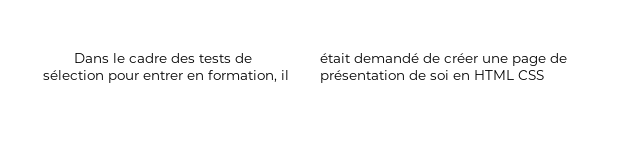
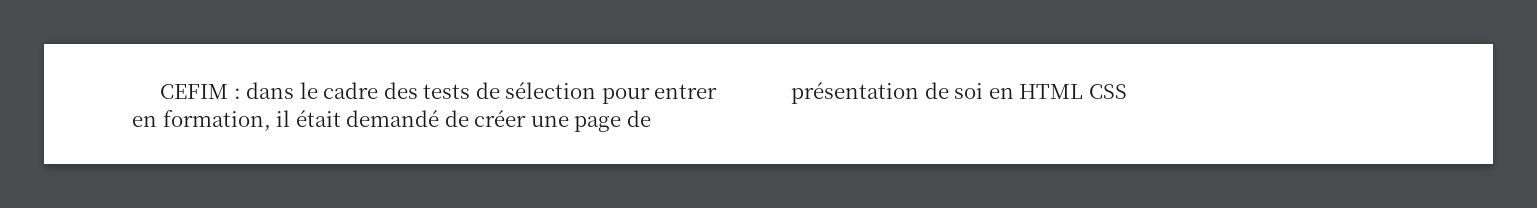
[74,53,110,63] Dans -> [160,82,295,99] CEFIM : dans

